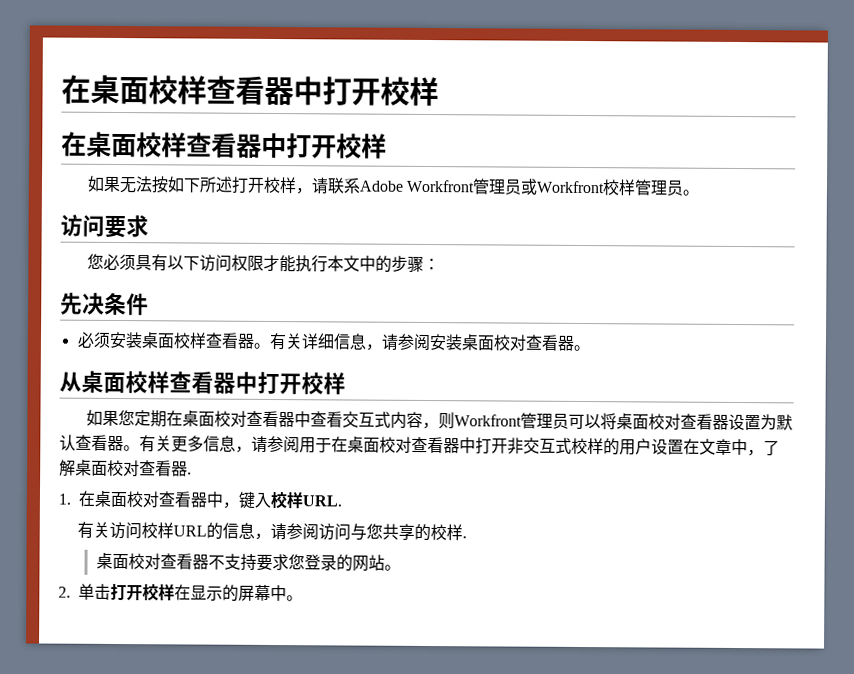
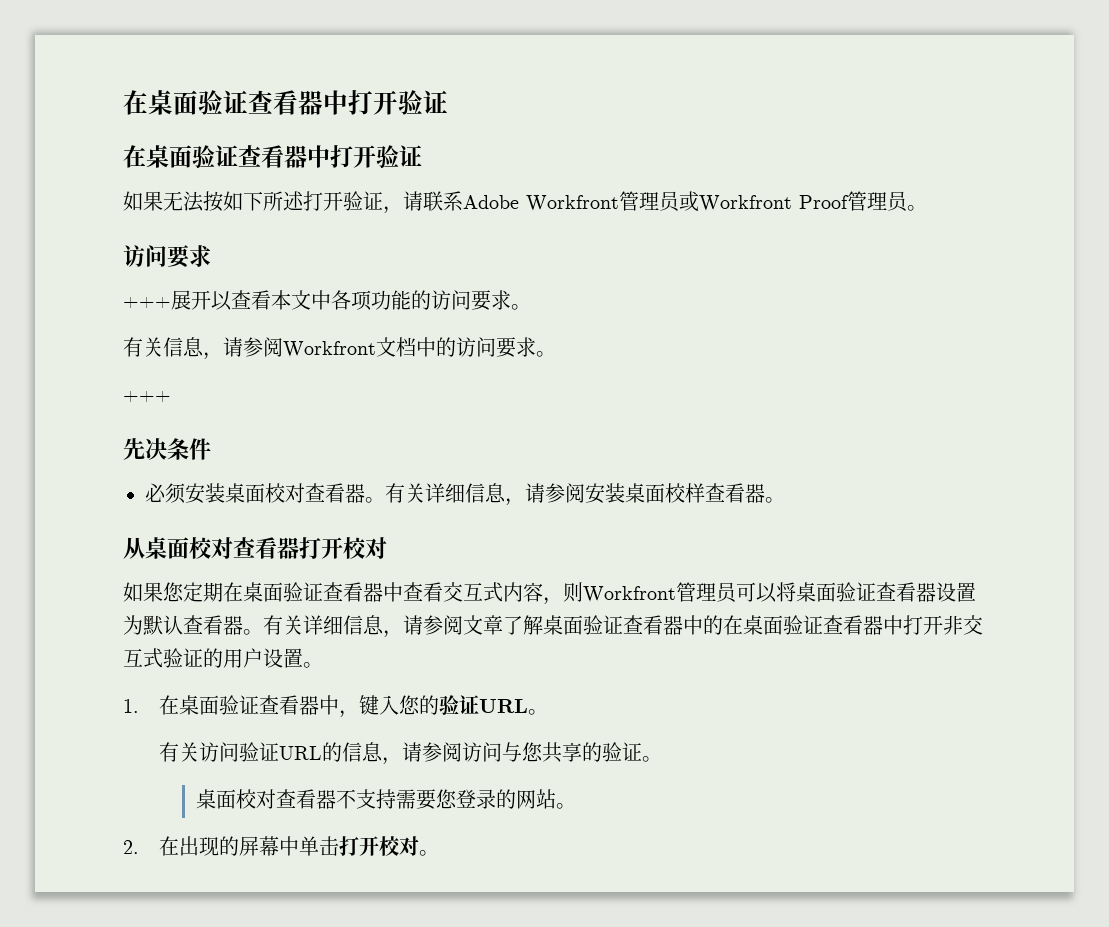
[61,74,439,107] [61,131,387,159] 在桌面校样查看器中打开校样 // 在桌面校样查看器中打开校样 -> [123,90,448,115] [123,145,422,168] 在桌面验证查看器中打开验证 // 在桌面验证查看器中打开验证
[262,176,297,194] 校样 -> [343,191,383,211] 验证
[601,179,636,196] 校样 -> [799,195,849,209] Proof
[86,253,440,273] 您必须具有以下访问权限才能执行本文中的步骤： -> [123,290,531,311] [123,337,556,360] [123,391,171,402] +++展开以查看本文中各项功能的访问要求。 // 有关信息，请参阅Workfront文档中的访问要求。 // +++
[188,332,207,349] 样 -> [285,483,305,503] 对
[508,334,527,351] 对 -> [685,483,705,503] 样
[147,371,346,395] 样查看器中打开校样 -> [211,537,387,559] 对查看器打开校对
[213,410,247,427] 校对 -> [283,582,323,602] 验证
[647,413,681,430] 校对 -> [836,582,876,602] 验证
[171,435,412,454] 更多信息，请参阅用于在桌面校对 -> [303,615,823,638] 详细信息，请参阅文章了解桌面验证查看器中的在桌面验证
[571,437,604,455] 校样 -> [163,648,203,668] 验证
[683,438,780,457] [59,459,192,477] 在文章中，了解桌面校对查看器. -> [303,662,323,668] 。
[126,491,159,508] 校对 -> [219,695,260,715] 验证
[270,490,342,510] 校样URL. -> [399,695,549,715] 您的验证URL。
[140,522,174,539] 校样 -> [239,742,280,762] 验证
[429,524,467,541] 校样. -> [602,742,663,762] 验证。
[255,553,289,572] 要求 -> [395,789,436,810] 需要
[78,582,287,602] 单击打开校样在显示的屏幕中 -> [159,836,420,856] 在出现的屏幕中单击打开校对

